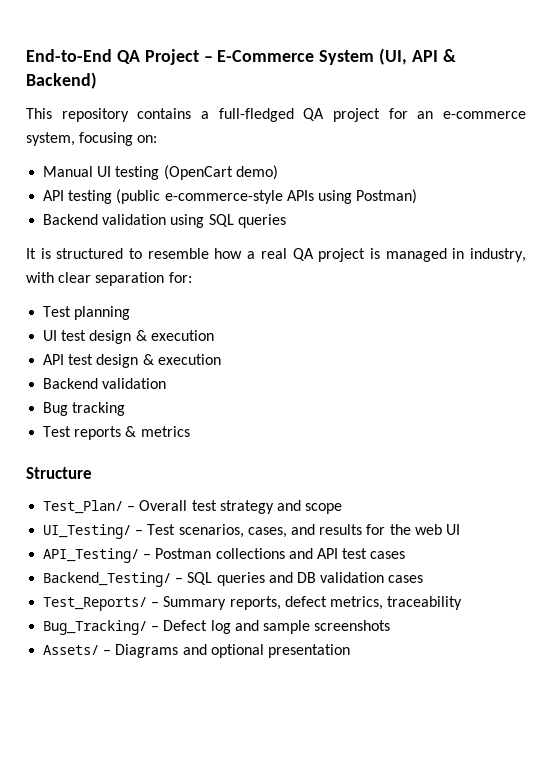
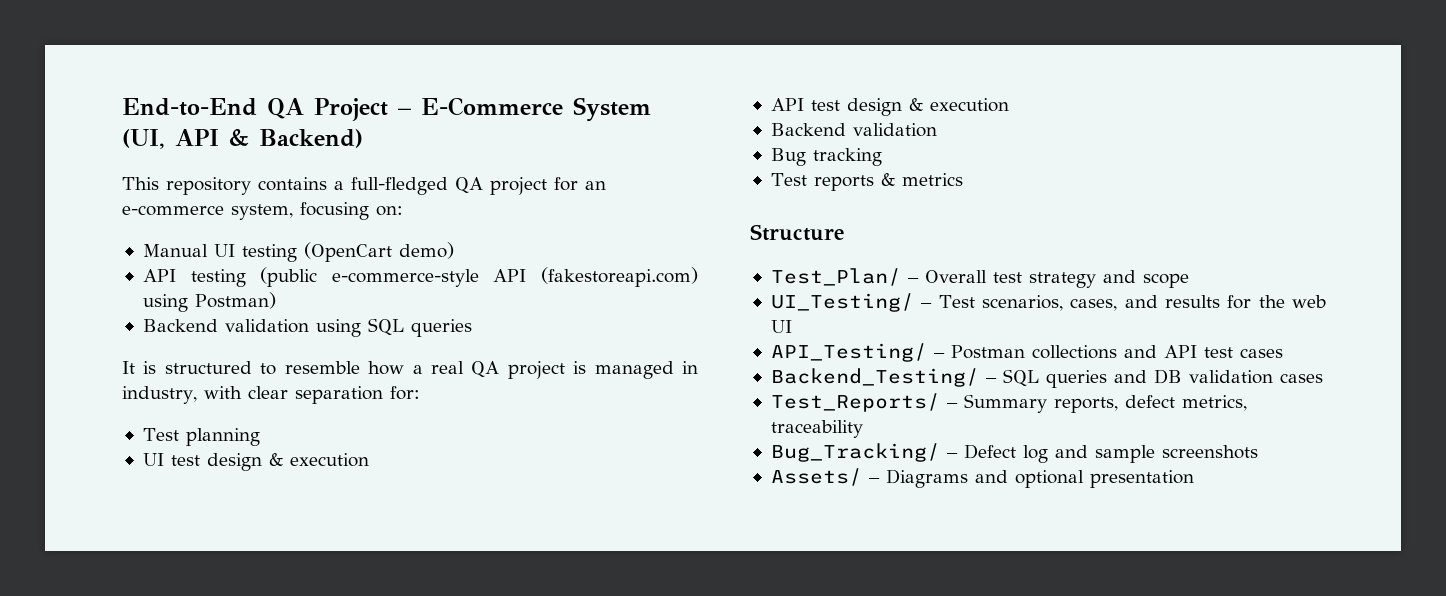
[286,190,314,201] APIs -> [493,267,698,287] API (fakestoreapi.com)

